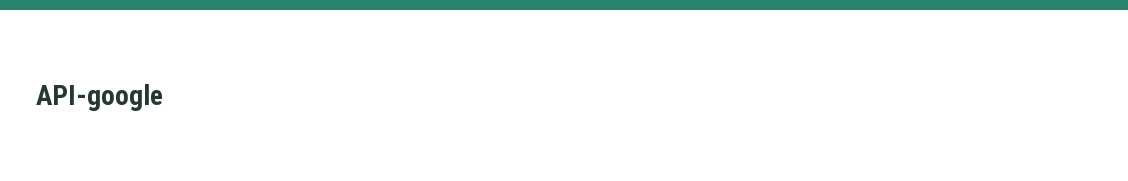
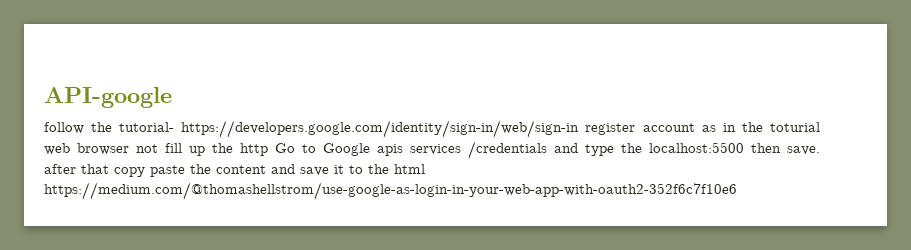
(163, 97) none -> [44,120,820,138] [44,141,820,159] [44,164,425,177] [44,182,737,200] // follow the tutorial- https://developers.google.com/identity/sign-in/web/sign-in register account as in the toturial web browser not fill up the http Go to Google apis services /credentials and type the localhost:5500 then save. after that copy paste the content and save it to the html https://medium.com/@thomashellstrom/use-google-as-login-in-your-web-app-with-oauth2-352f6c7f10e6

